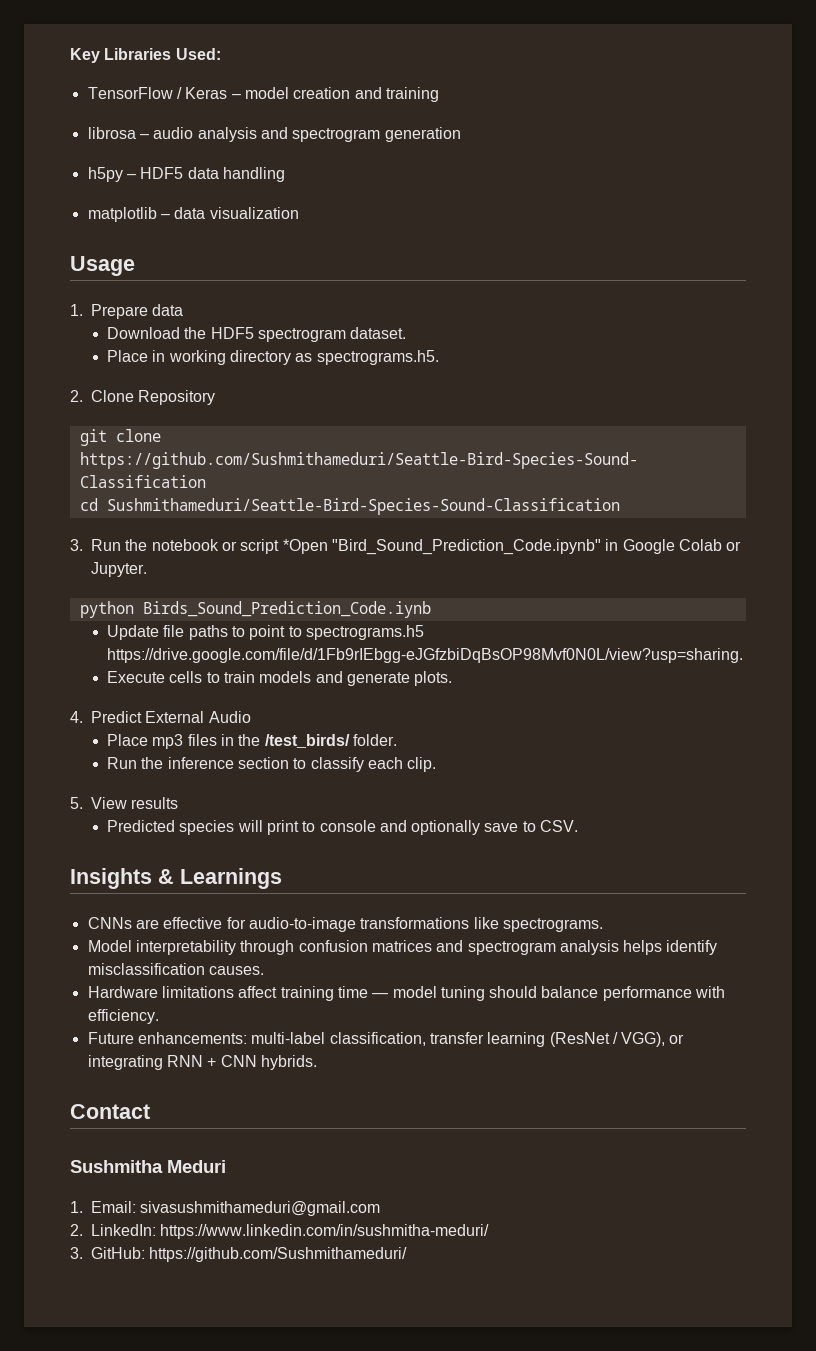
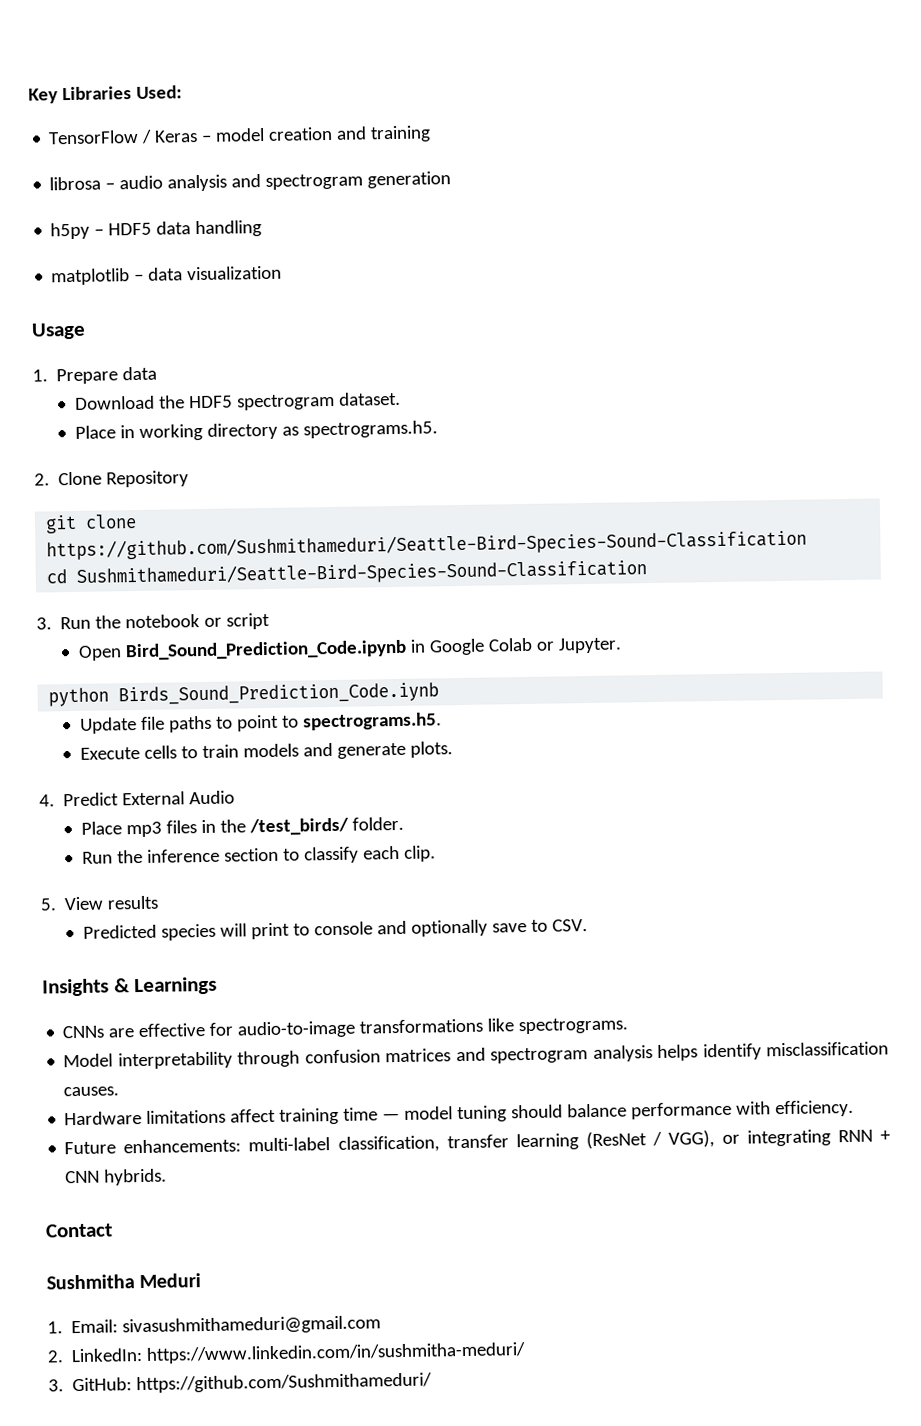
[282,539,601,555] *Open "Bird_Sound_Prediction_Code.ipynb" -> [78,639,408,661] // Open Bird_Sound_Prediction_Code.ipynb
[305,625,424,640] [106,648,743,663] spectrograms.h5 https://drive.google.com/file/d/1Fb9rIEbgg-eJGfzbiDqBsOP98Mvf0N0L/view?usp=sharing. -> [303,712,443,731] spectrograms.h5.

